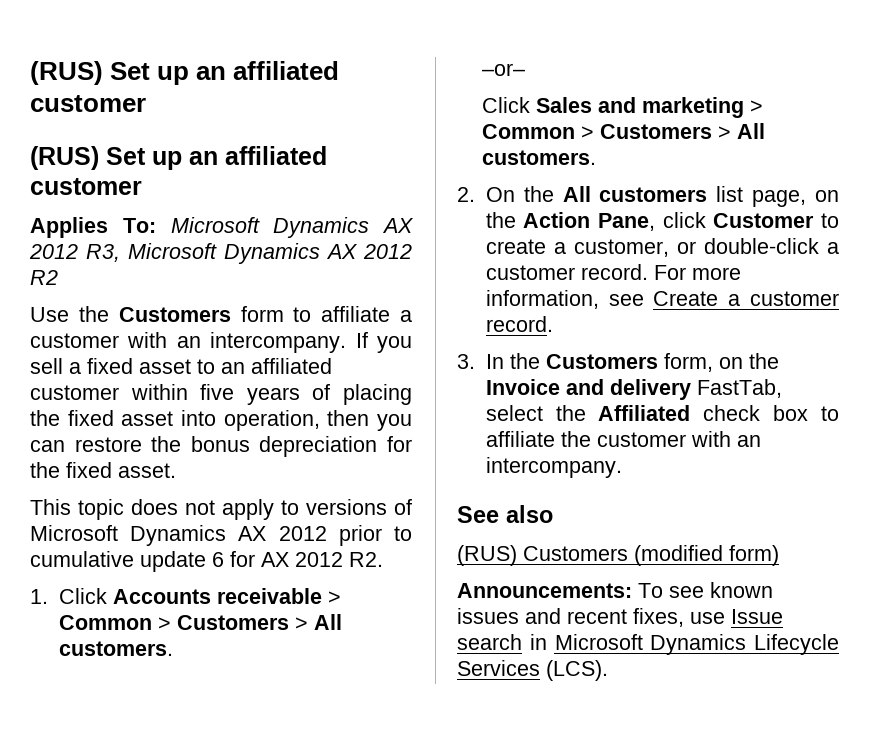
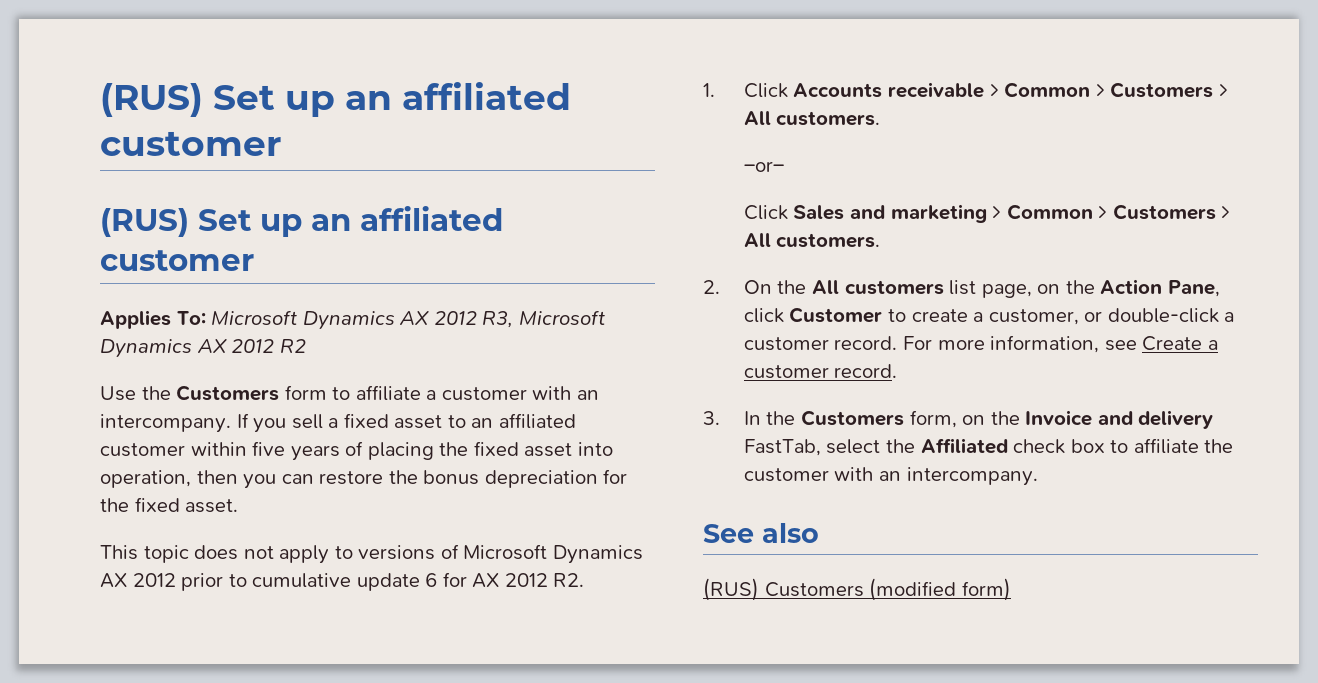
[457,582,773,598] [457,608,783,627] [457,634,839,655] [457,660,608,681] // Announcements: To see known issues and recent fixes, use Issue search in Microsoft Dynamics Lifecycle Services (LCS). -> (1011, 589) none

